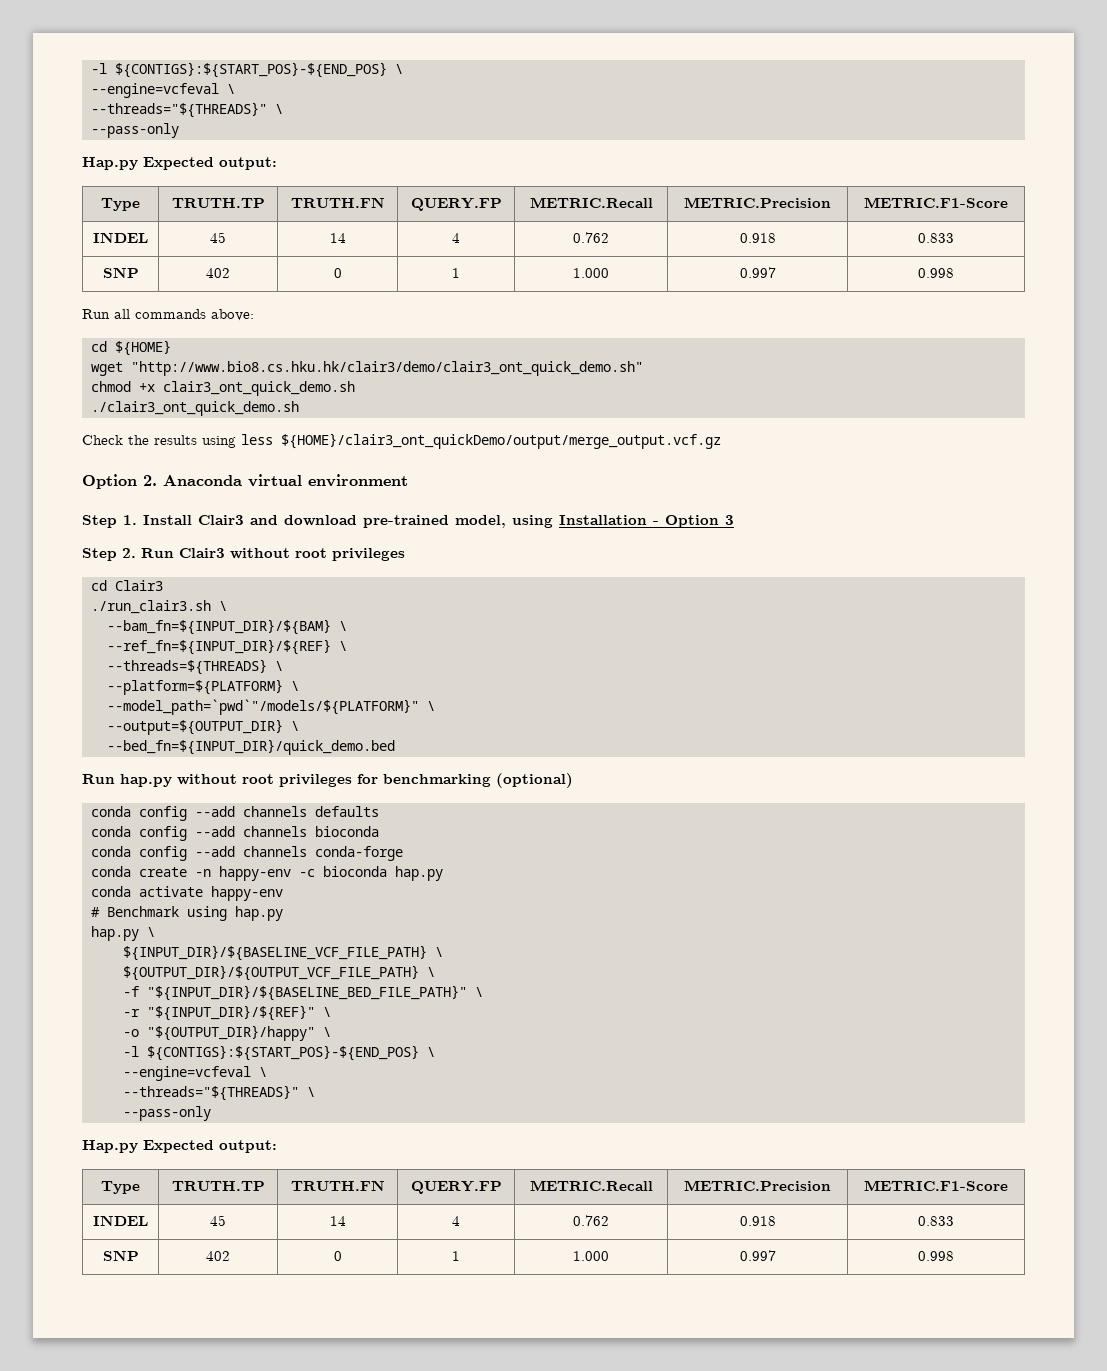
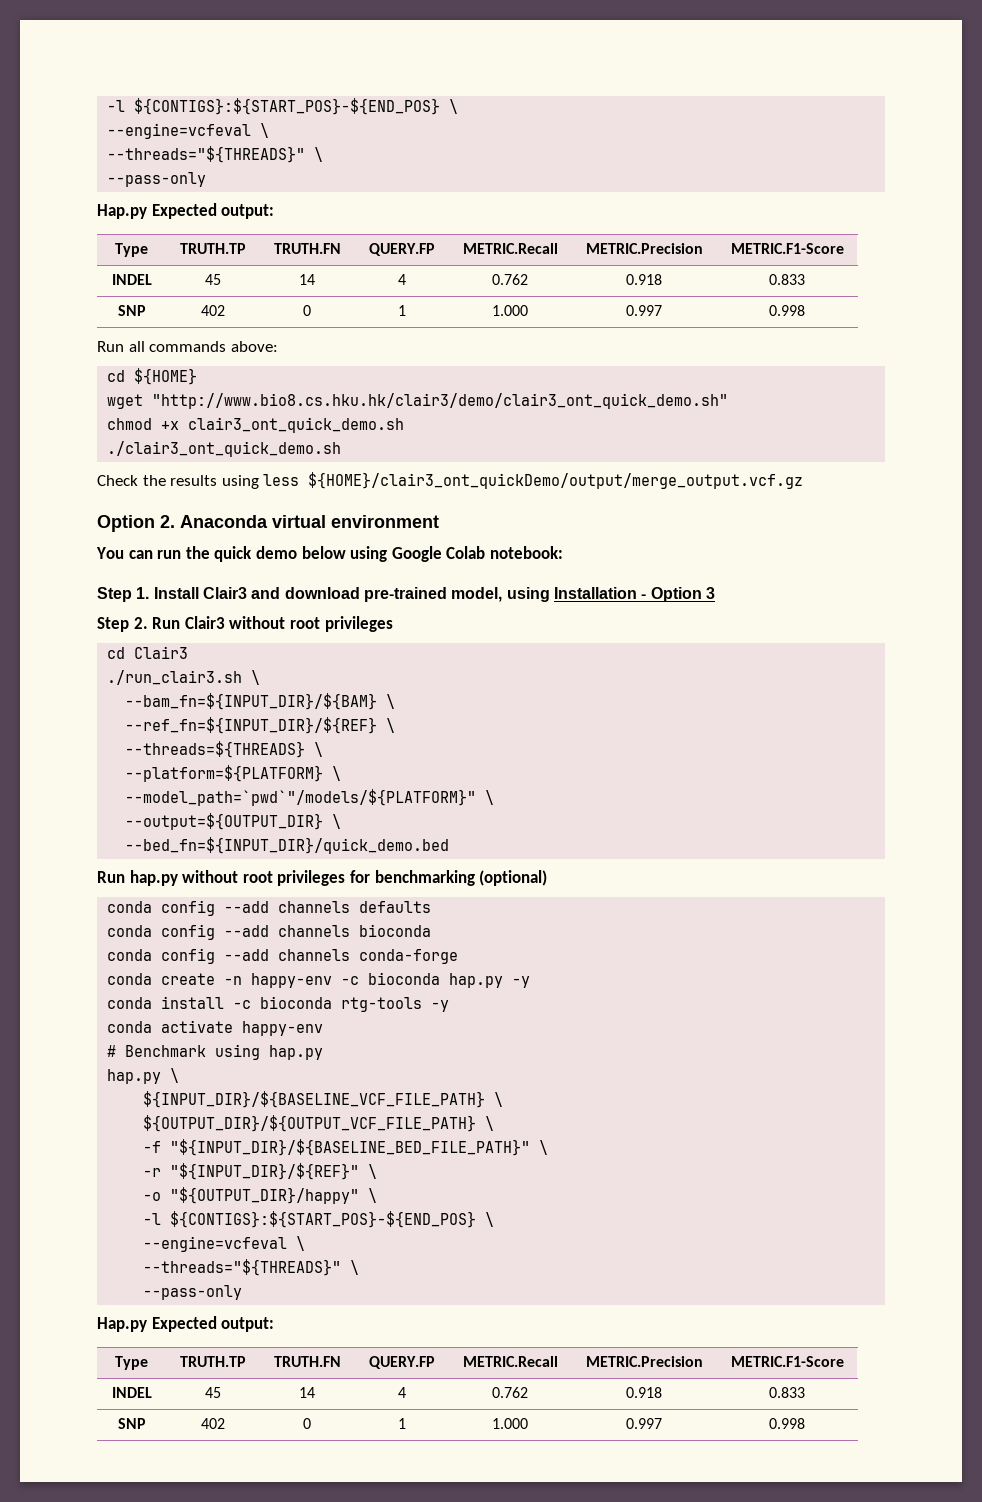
(408, 480) none -> [96,546,563,562] // You can run the quick demo below using Google Colab notebook:
(443, 873) none -> [512,976,531,988] [107,996,450,1012] -y // conda install -c bioconda rtg-tools -y

